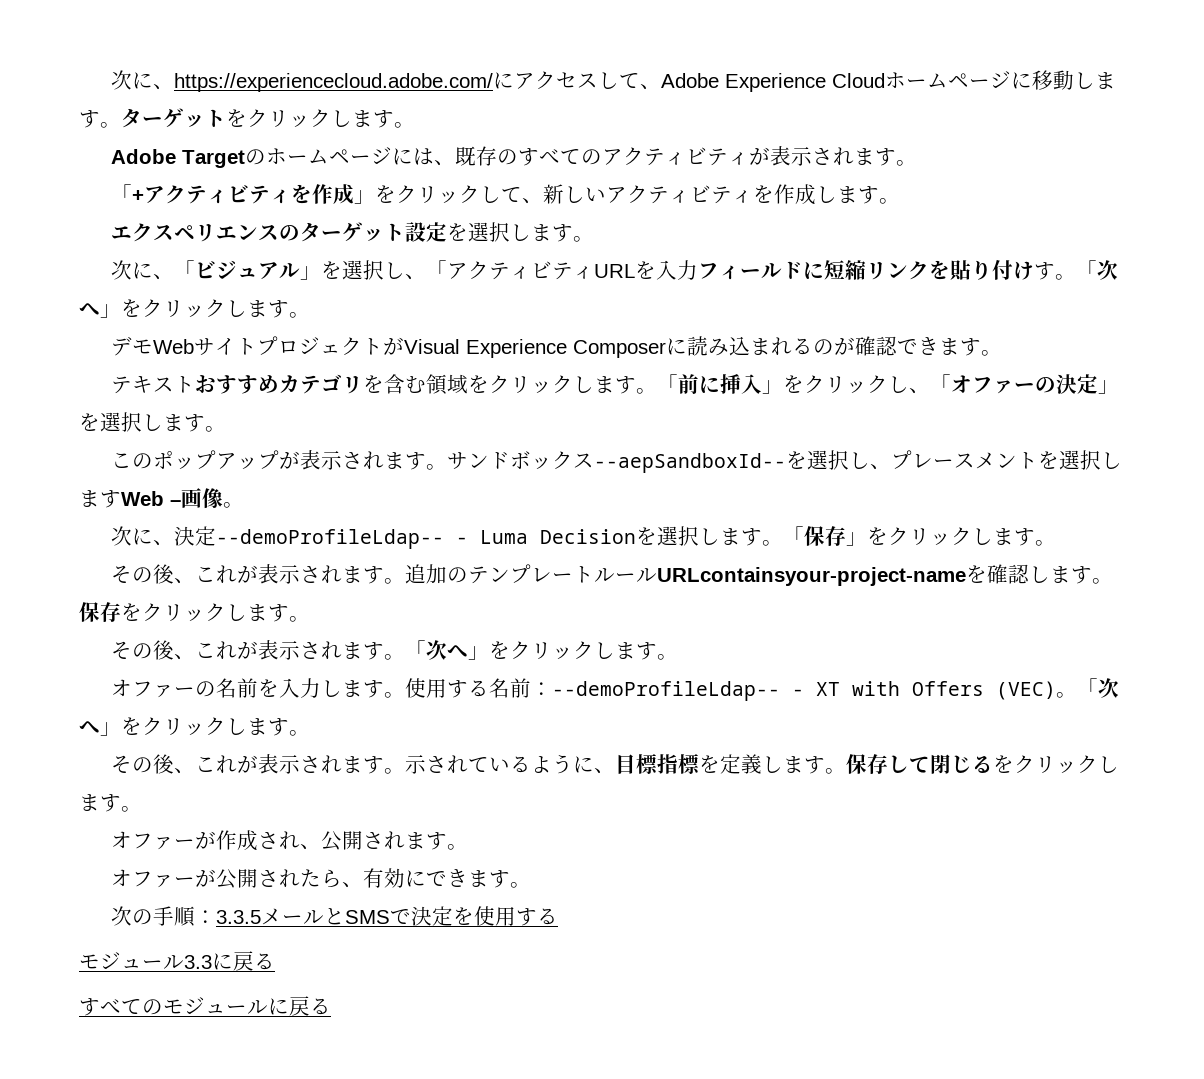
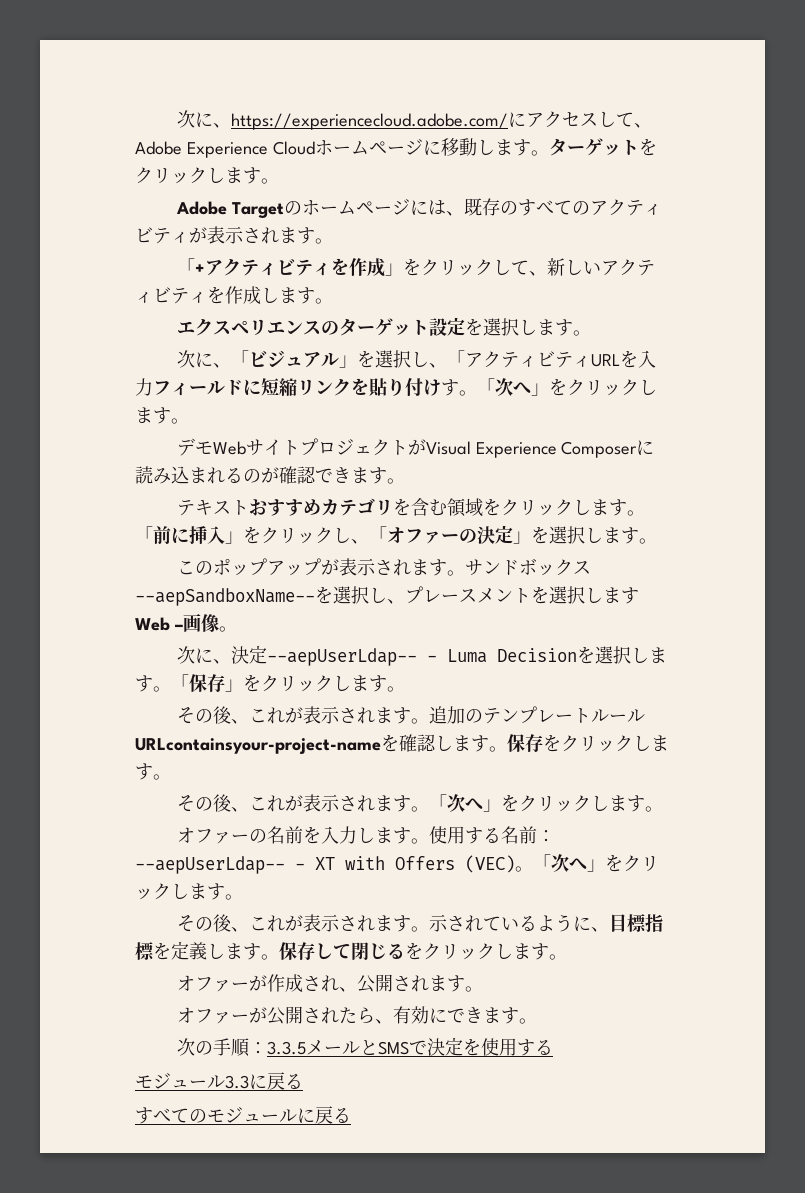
[594,453,787,473] --aepSandboxId-- -> [135,588,315,606] --aepSandboxName--
[216,529,445,549] --demoProfileLdap-- -> [266,648,417,666] --aepUserLdap--
[552,681,781,701] --demoProfileLdap-- -> [135,856,285,874] --aepUserLdap--

